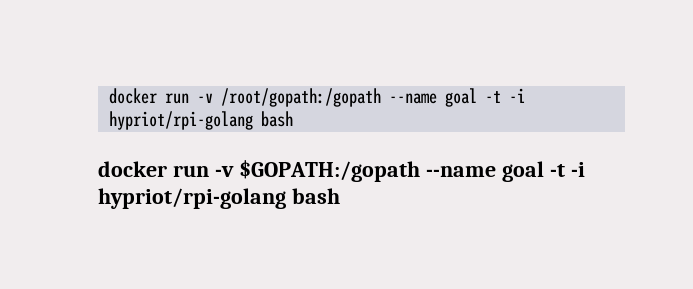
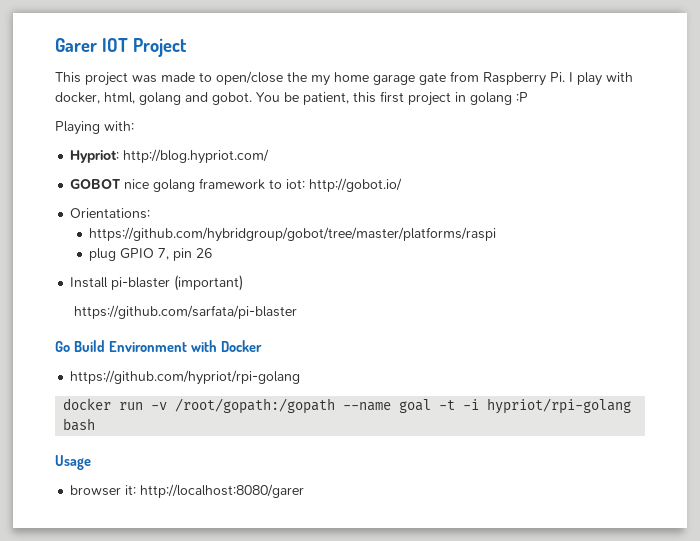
(109, 96) none -> [55,38,187,57] [55,71,633,86] [55,91,528,106] [55,121,134,135] [70,149,270,164] [70,178,403,192] [70,208,151,219] [89,227,497,242] [89,248,213,261] [70,275,244,291] [73,305,297,319] [55,340,262,352] [70,370,301,385] Garer IOT Project // This project was made to open/close the my home garage gate from Raspberry Pi. I play with docker, html, golang and gobot. You be patient, this first project in golang :P // Playing with: // Hypriot: http://blog.hypriot.com/ // GOBOT nice golang framework to iot: http://gobot.io/ // Orientations: // https://github.com/hybridgroup/gobot/tree/master/platforms/raspi // plug GPIO 7, pin 26 // Install pi-blaster (important) // https://github.com/sarfata/pi-blaster // Go Build Environment with Docker // https://github.com/hypriot/rpi-golang //
[98,160,585,182] [98,188,340,209] docker run -v $GOPATH:/gopath --name goal -t -i hypriot/rpi-golang bash -> [55,455,91,470] [70,484,305,498] Usage // browser it: http://localhost:8080/garer

